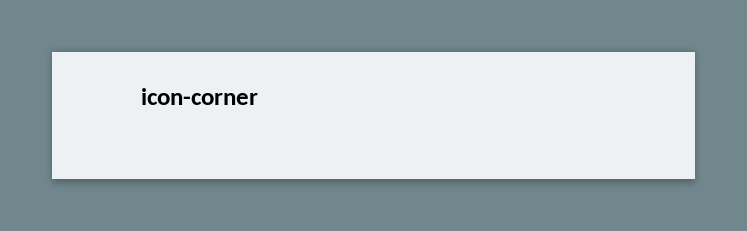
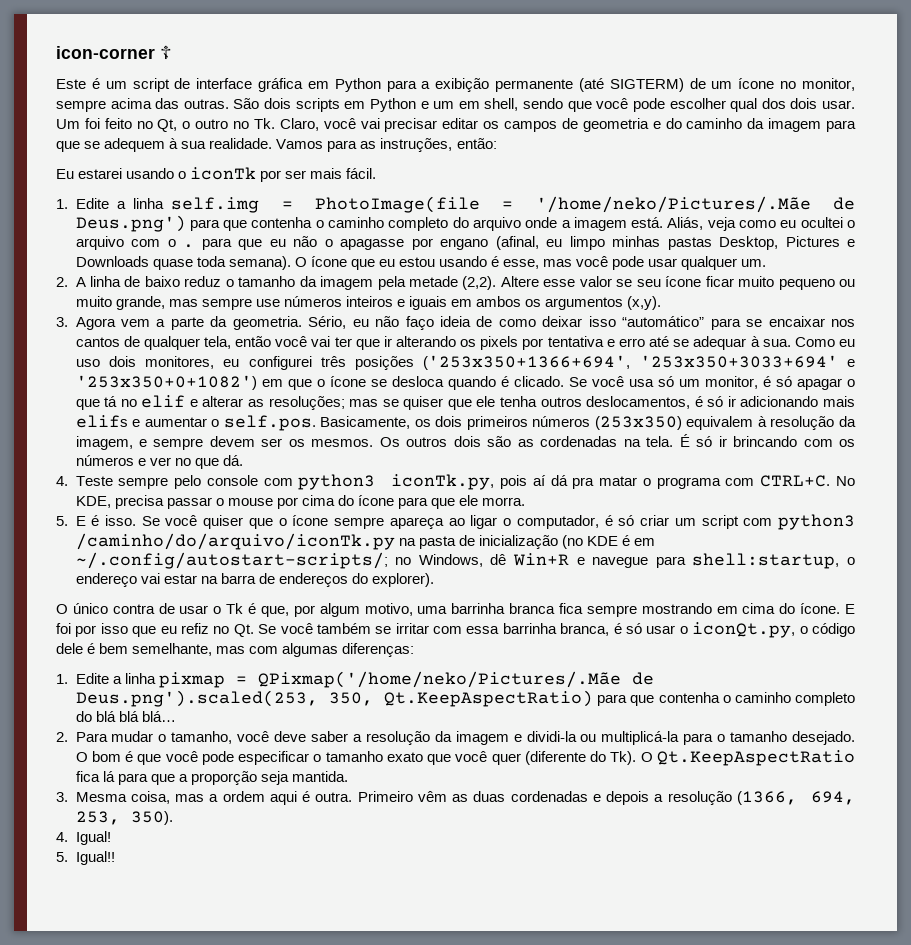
(258, 96) none -> [160,45,172,60] [56,78,856,92] [56,98,856,112] [56,118,856,132] [56,138,497,152] [56,167,377,182] [56,196,855,213] [75,215,855,232] [75,236,855,250] [75,256,767,270] [56,276,856,290] [75,296,662,310] [56,316,855,330] [75,336,856,350] [75,355,855,370] [75,375,855,390] [75,395,856,410] [75,415,857,431] [75,434,856,450] [75,455,243,469] [56,474,856,490] [75,495,526,509] [56,514,855,530] [75,533,655,550] [75,552,855,569] [75,573,434,587] [56,603,856,617] [56,622,856,638] [56,643,415,657] [56,671,654,688] [75,690,855,707] [75,711,176,722] [56,731,855,745] [75,750,855,766] [75,771,348,785] [56,791,856,805] [75,811,173,825] [56,831,111,845] [56,851,115,865] ☦ // Este é um script de interface gráfica em Python para a exibição permanente (até SIGTERM) de um ícone no monitor, sempre acima das outras. São dois scripts em Python e um em shell, sendo que você pode escolher qual dos dois usar. Um foi feito no Qt, o outro no Tk. Claro, você vai precisar editar os campos de geometria e do caminho da imagem para que se adequem à sua realidade. Vamos para as instruções, então: // Eu estarei usando o iconTk por ser mais fácil. // 1. Edite a linha self.img = PhotoImage(file = '/home/neko/Pictures/.Mãe de Deus.png') para que contenha o caminho completo do arquivo onde a imagem está. Aliás, veja como eu ocultei o arquivo com o . para que eu não o apagasse por engano (afinal, eu limpo minhas pastas Desktop, Pictures e Downloads quase toda semana). O ícone que eu estou usando é esse, mas você pode usar qualquer um. // 2. A linha de baixo reduz o tamanho da imagem pela metade (2,2). Altere esse valor se seu ícone ficar muito pequeno ou muito grande, mas sempre use números inteiros e iguais em ambos os argumentos (x,y). // 3. Agora vem a parte da geometria. Sério, eu não faço ideia de como deixar isso “automático” para se encaixar nos cantos de qualquer tela, então você vai ter que ir alterando os pixels por tentativa e erro até se adequar à sua. Como eu uso dois monitores, eu configurei três posições ('253x350+1366+694', '253x350+3033+694' e '253x350+0+1082') em que o ícone se desloca quando é clicado. Se você usa só um monitor, é só apagar o que tá no elif e alterar as resoluções; mas se quiser que ele tenha outros deslocamentos, é só ir adicionando mais elifs e aumentar o self.pos. Basicamente, os dois primeiros números (253x350) equivalem à resolução da imagem, e sempre devem ser os mesmos. Os outros dois são as cordenadas na tela. É só ir brincando com os números e ver no que dá. // 4. Teste sempre pelo console com python3 iconTk.py, pois aí dá pra matar o programa com CTRL+C. No KDE, precisa passar o mouse por cima do ícone para que ele morra. // 5. E é isso. Se você quiser que o ícone sempre apareça ao ligar o computador, é só criar um script com python3 /caminho/do/arquivo/iconTk.py na pasta de inicialização (no KDE é em ~/.config/autostart-scripts/; no Windows, dê Win+R e navegue para shell:startup, o endereço vai estar na barra de endereços do explorer). // O único contra de usar o Tk é que, por algum motivo, uma barrinha branca fica sempre mostrando em cima do ícone. E foi por isso que eu refiz no Qt. Se você também se irritar com essa barrinha branca, é só usar o iconQt.py, o código dele é bem semelhante, mas com algumas diferenças: // 1. Edite a linha pixmap = QPixmap('/home/neko/Pictures/.Mãe de Deus.png').scaled(253, 350, Qt.KeepAspectRatio) para que contenha o caminho completo do blá blá blá… // 2. Para mudar o tamanho, você deve saber a resolução da imagem e dividi-la ou multiplicá-la para o tamanho desejado. O bom é que você pode especificar o tamanho exato que você quer (diferente do Tk). O Qt.KeepAspectRatio fica lá para que a proporção seja mantida. // 3. Mesma coisa, mas a ordem aqui é outra. Primeiro vêm as duas cordenadas e depois a resolução (1366, 694, 253, 350). // 4. Igual! // 5. Igual!!

